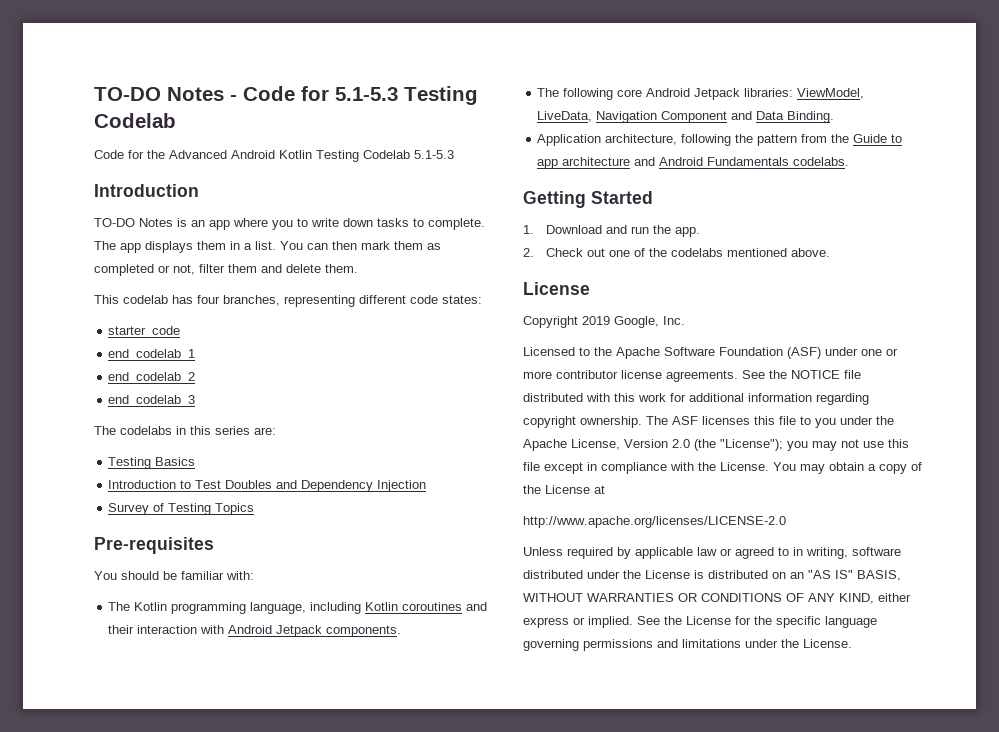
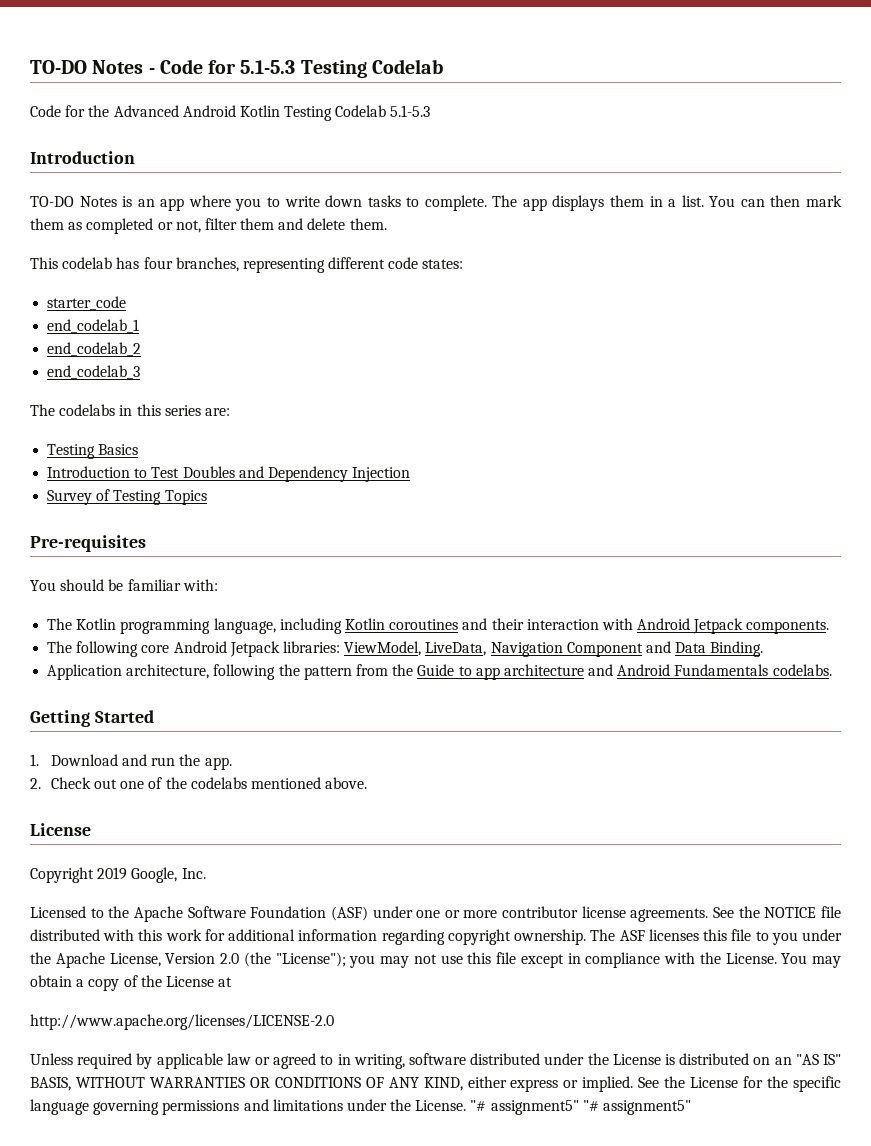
(852, 643) none -> [470,1100,692,1115] "# assignment5" "# assignment5"

